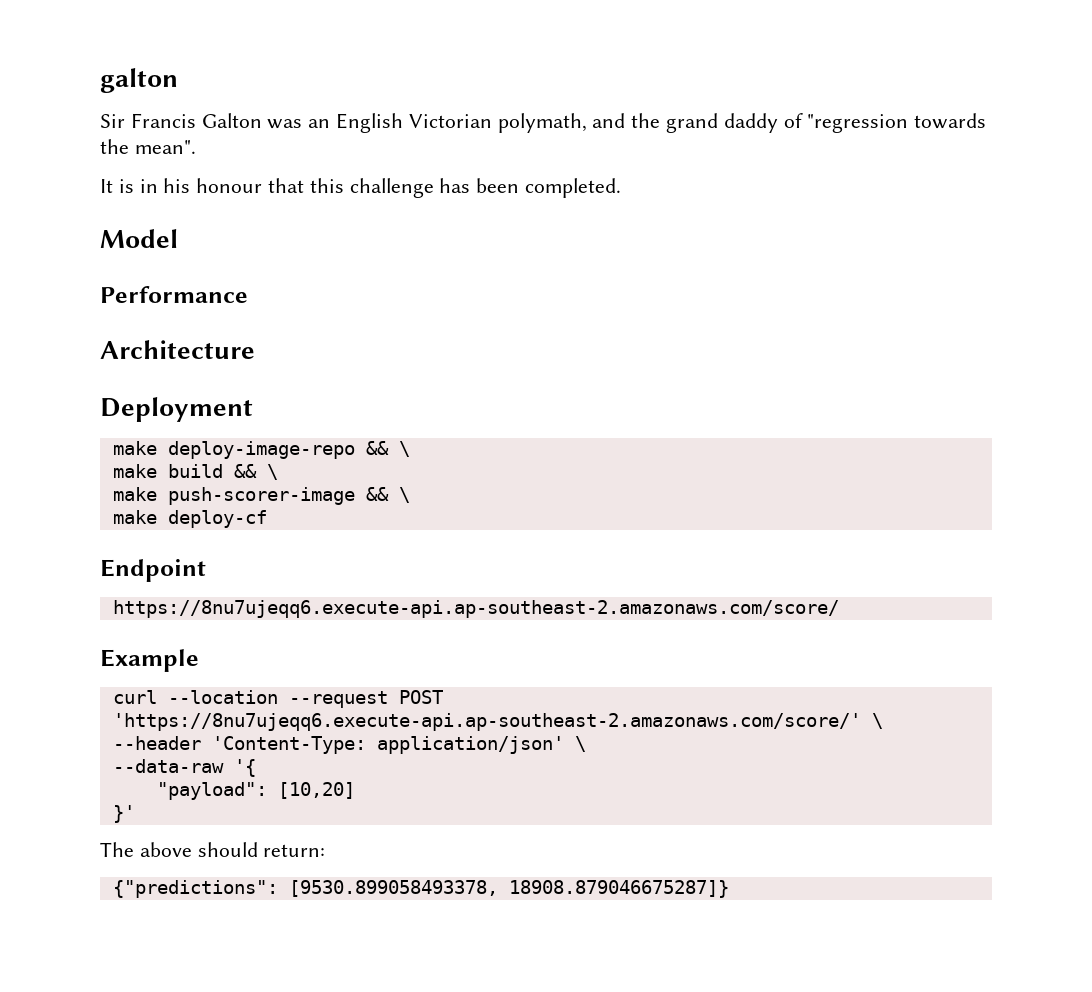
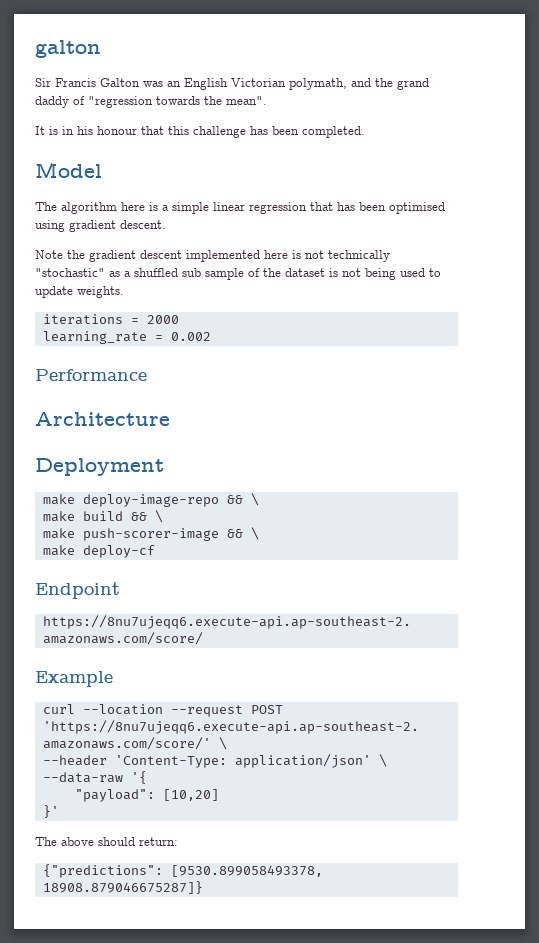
(178, 238) none -> [35,202,445,214] [35,220,166,232] [35,250,390,262] [35,268,441,280] [35,286,124,298] [42,314,179,325] [42,331,211,344] // The algorithm here is a simple linear regression that has been optimised using gradient descent. // Note the gradient descent implemented here is not technically "stochastic" as a shuffled sub sample of the dataset is not being used to update weights. // iterations = 2000 // learning_rate = 0.002

